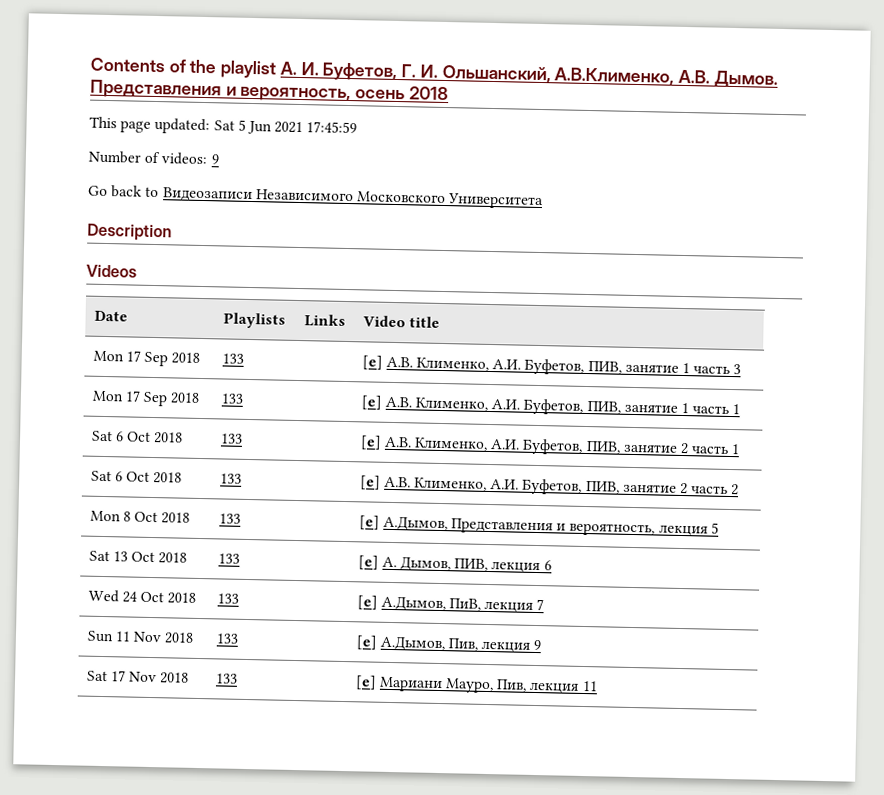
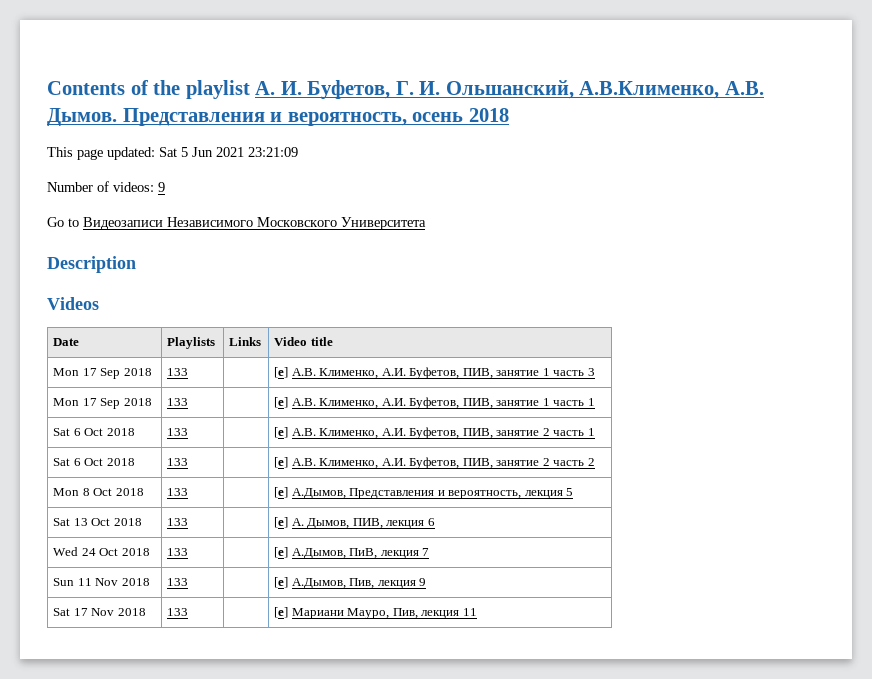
[306,121,358,134] 17:45:59 -> [248,147,298,157] 23:21:09
[111,185,143,198] back -> (64, 222) none

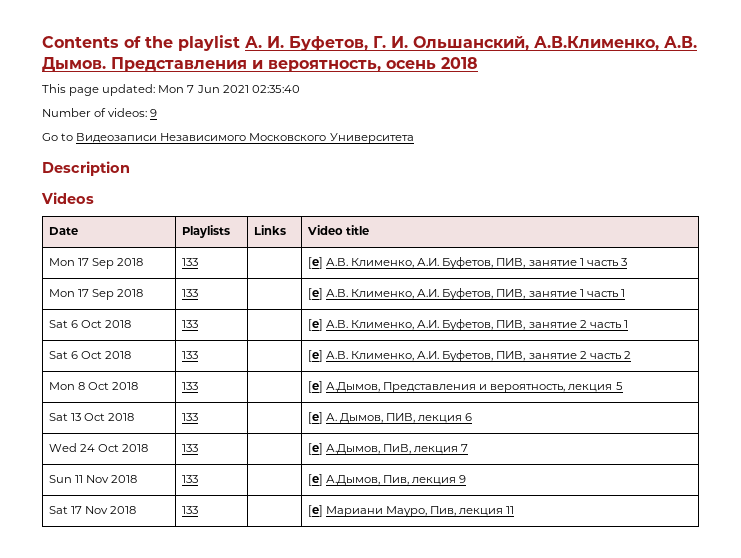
[159,147,188,157] Sat 5 -> [158,85,195,93] Mon 7
[248,147,298,157] 23:21:09 -> [251,85,300,93] 02:35:40

